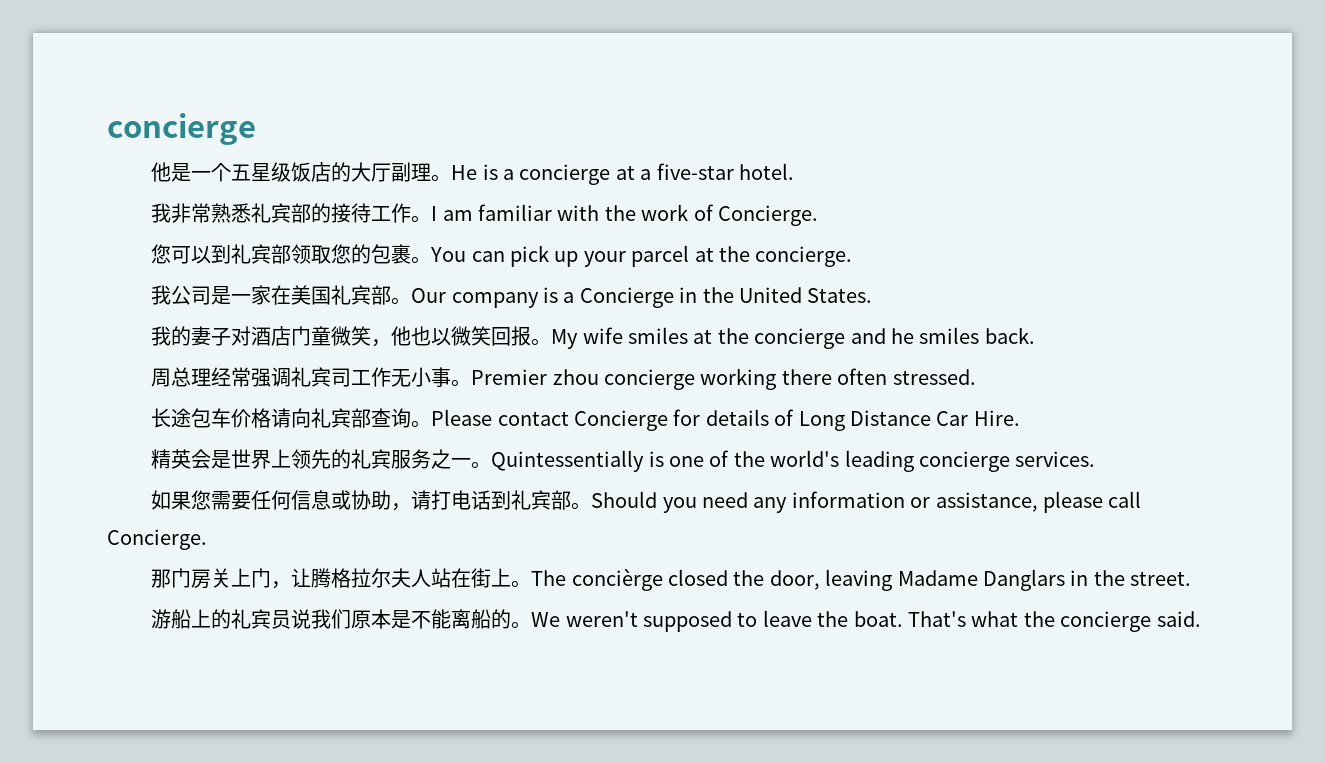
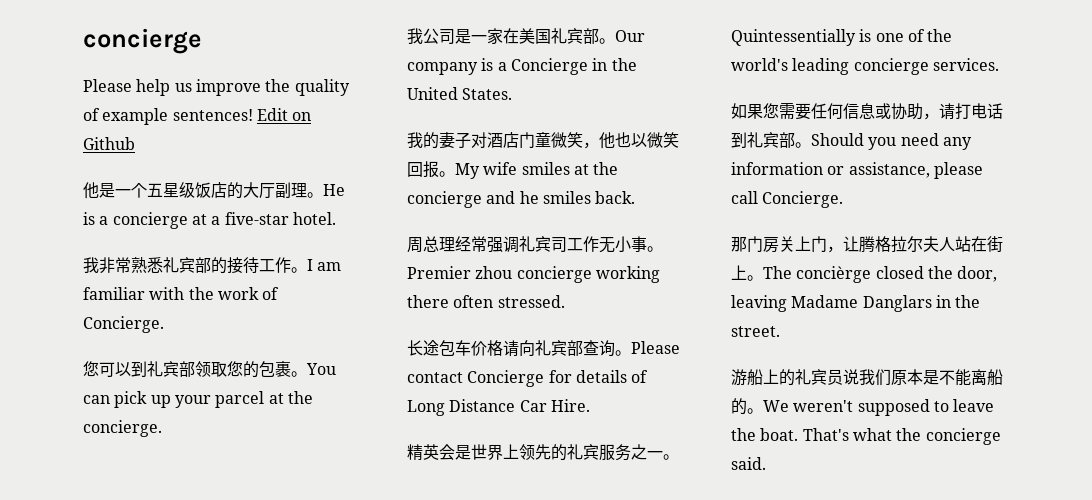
[107,113,256,145] concierge -> [83,28,202,54] [83,79,350,96] [83,108,312,125] [83,137,135,150] concierge // Please help us improve the quality of example sentences! Edit on Github

